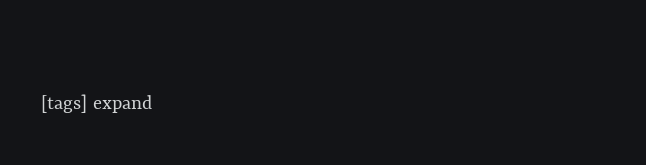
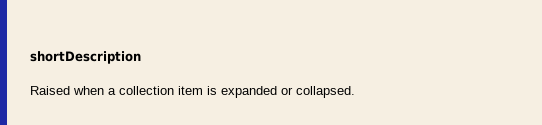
[41,94,152,113] [tags] expand -> [30,51,141,64] [30,86,355,98] shortDescription // Raised when a collection item is expanded or collapsed.

